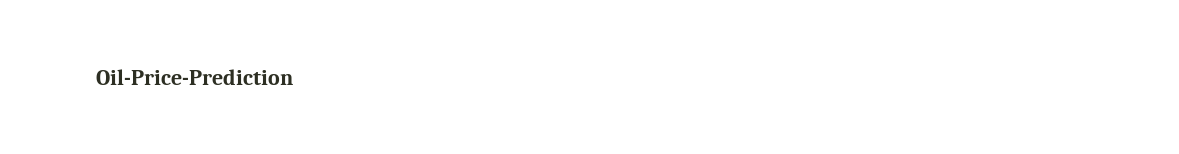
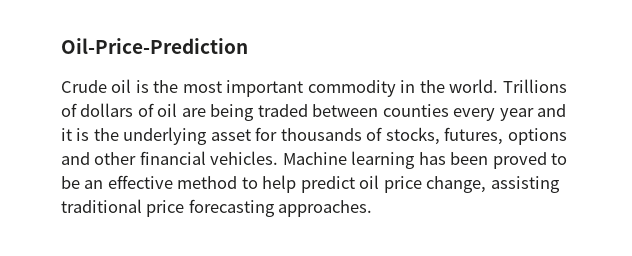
(293, 77) none -> [61,79,567,97] [61,103,567,121] [61,127,567,145] [61,151,568,169] [61,175,560,193] [61,199,373,217] // Crude oil is the most important commodity in the world. Trillions of dollars of oil are being traded between counties every year and it is the underlying asset for thousands of stocks, futures, options and other financial vehicles. Machine learning has been proved to be an effective method to help predict oil price change, assisting traditional price forecasting approaches.

